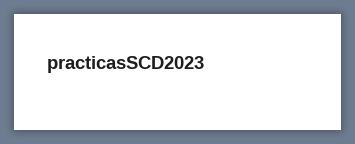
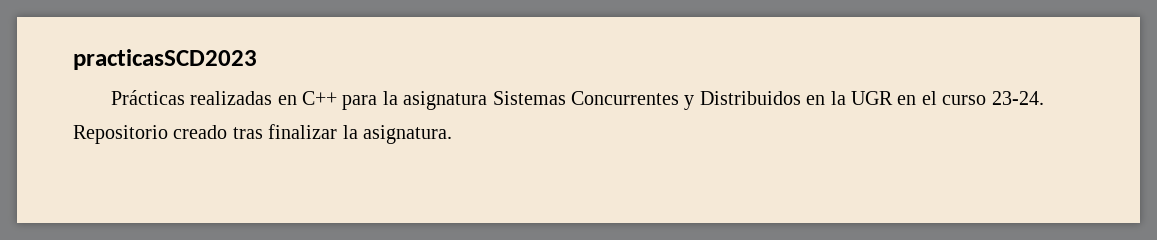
(204, 64) none -> [110,90,1044,110] [73,124,452,144] // Prácticas realizadas en C++ para la asignatura Sistemas Concurrentes y Distribuidos en la UGR en el curso 23-24. Repositorio creado tras finalizar la asignatura.

